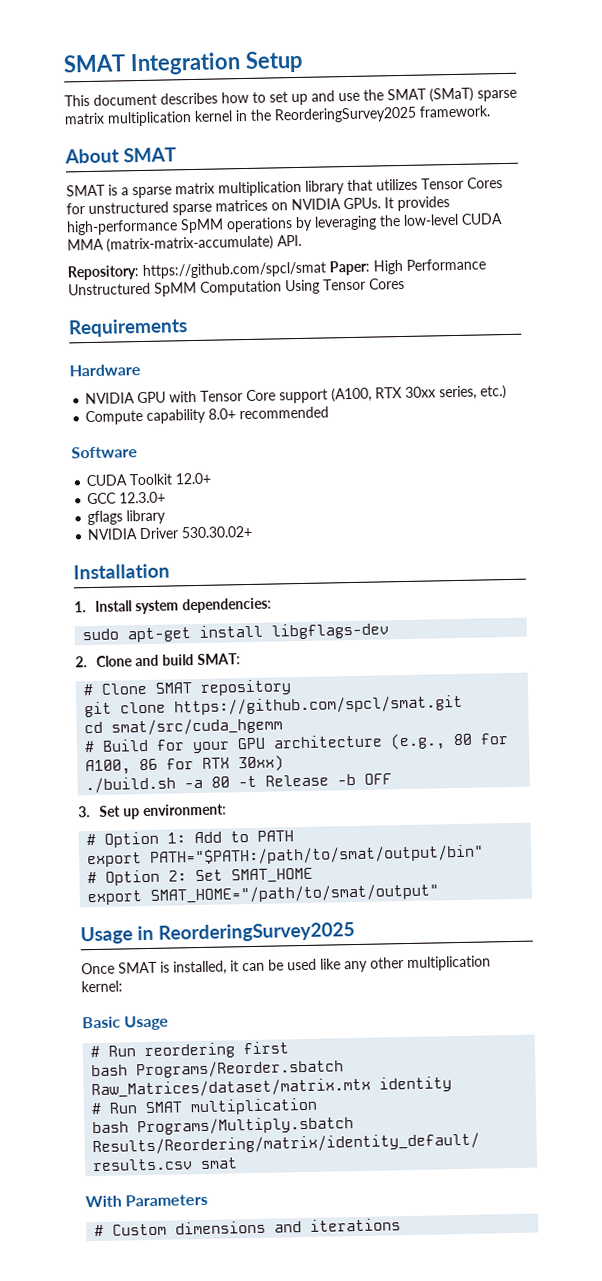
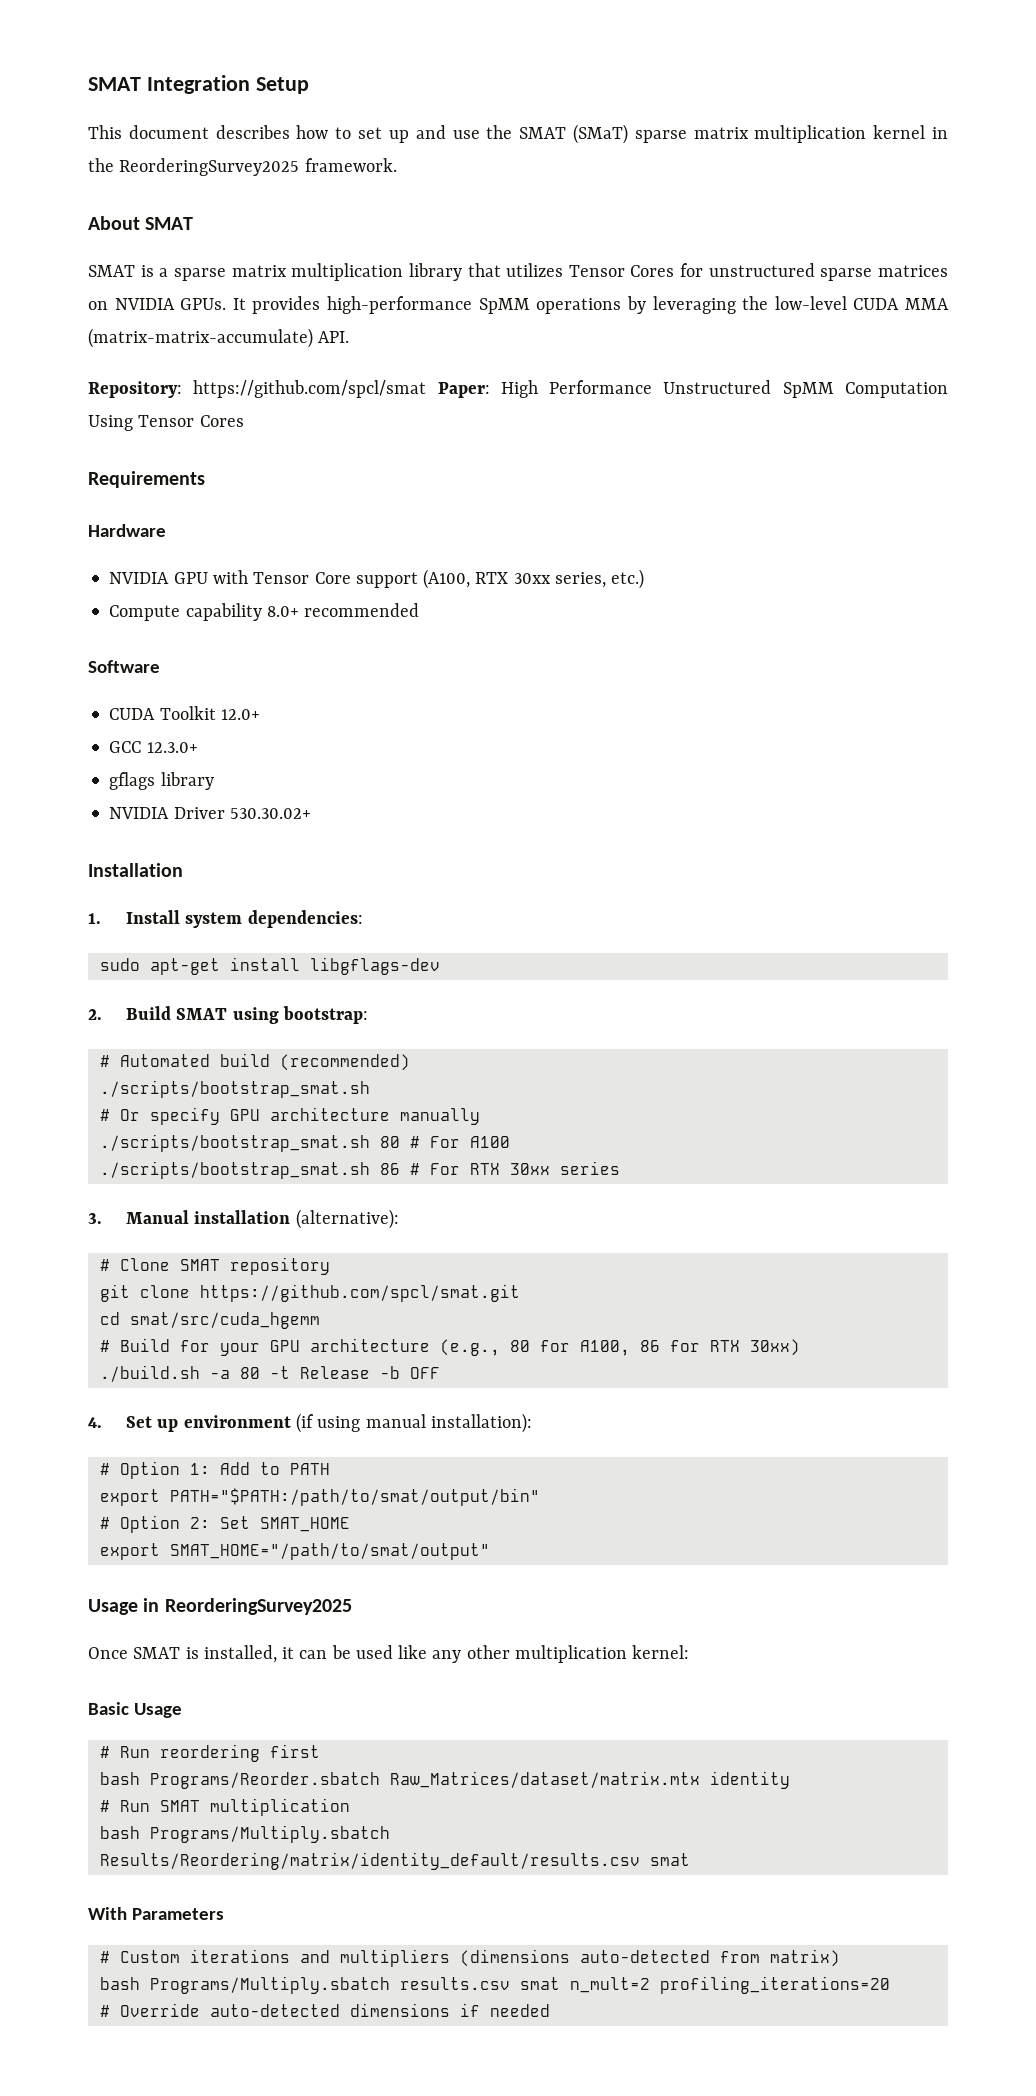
[95,653,241,667] Clone and build SMAT: -> [126,1006,368,1024] [99,1053,410,1071] [99,1080,370,1098] [99,1107,480,1125] [99,1134,510,1152] [99,1161,620,1179] [88,1209,399,1229] Build SMAT using bootstrap: // # Automated build (recommended) // ./scripts/bootstrap_smat.sh // # Or specify GPU architecture manually // ./scripts/bootstrap_smat.sh 80 # For A100 // ./scripts/bootstrap_smat.sh 86 # For RTX 30xx series // 3. Manual installation (alternative):
[78,806,90,818] 3. -> [88,1417,102,1428] 4.
[142,803,227,817] environment: -> [183,1413,532,1433] environment (if using manual installation):
[175,1218,402,1235] dimensions and iterations -> [189,1949,840,1967] [99,1976,890,1994] [99,2003,550,2017] iterations and multipliers (dimensions auto-detected from matrix) // bash Programs/Multiply.sbatch results.csv smat n_mult=2 profiling_iterations=20 // # Override auto-detected dimensions if needed

